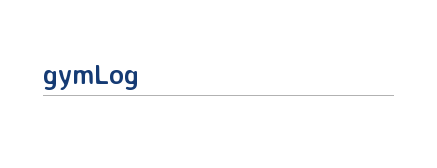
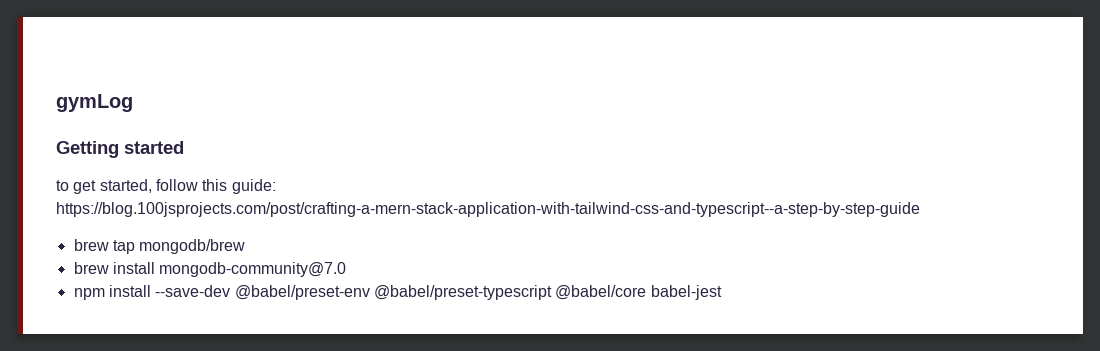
(139, 77) none -> [56,141,184,158] [56,179,276,194] [56,202,920,217] [73,239,246,254] [73,262,347,277] [73,285,722,300] // Getting started // to get started, follow this guide: https://blog.100jsprojects.com/post/crafting-a-mern-stack-application-with-tailwind-css-and-typescript--a-step-by-step-guide // brew tap mongodb/brew // brew install mongodb-community@7.0 // npm install --save-dev @babel/preset-env @babel/preset-typescript @babel/core babel-jest

